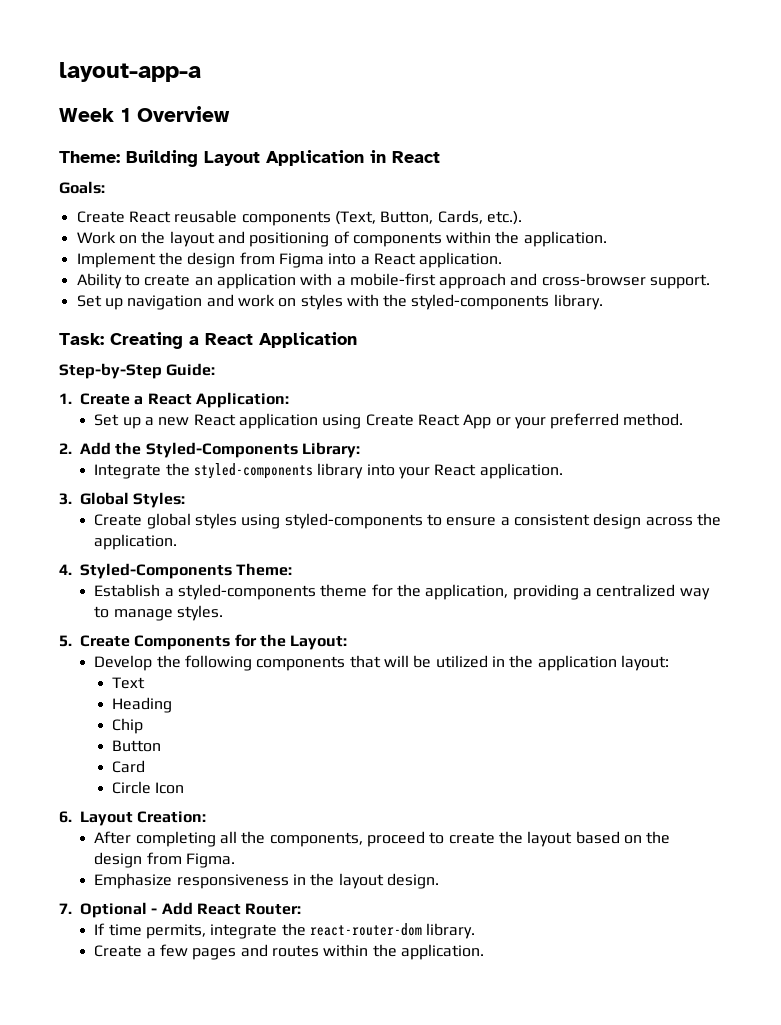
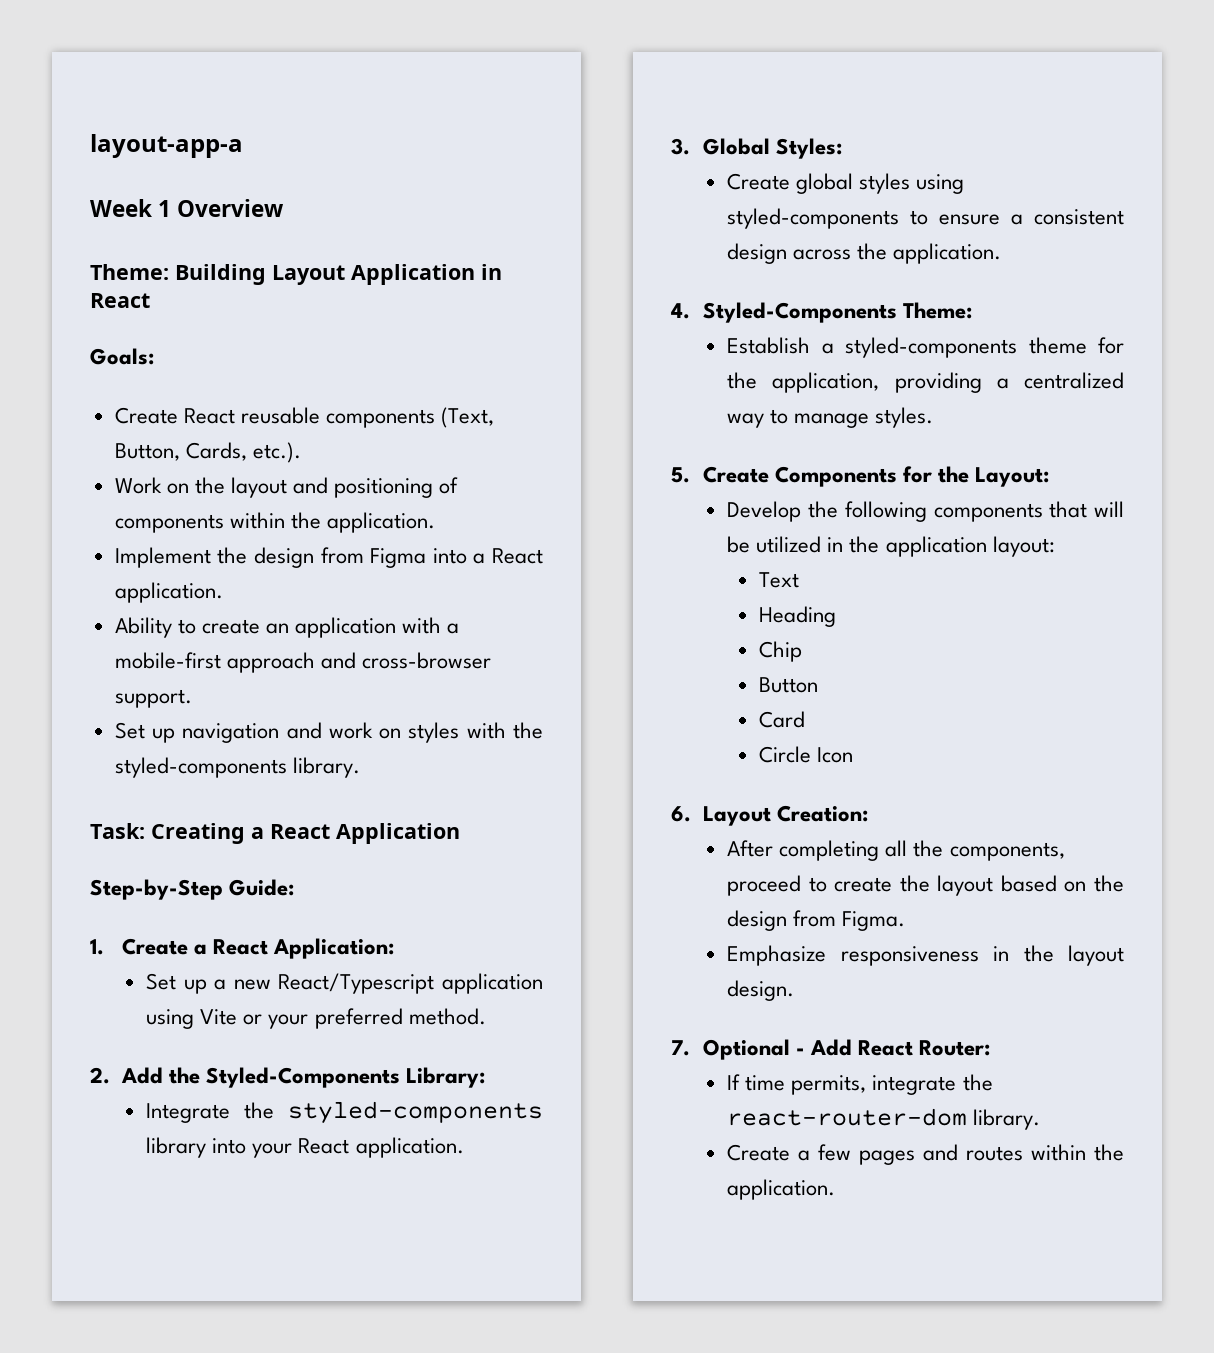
[193,414,236,426] React -> [278,973,435,994] React/Typescript
[365,414,492,429] Create React App -> [200,1009,238,1025] Vite

